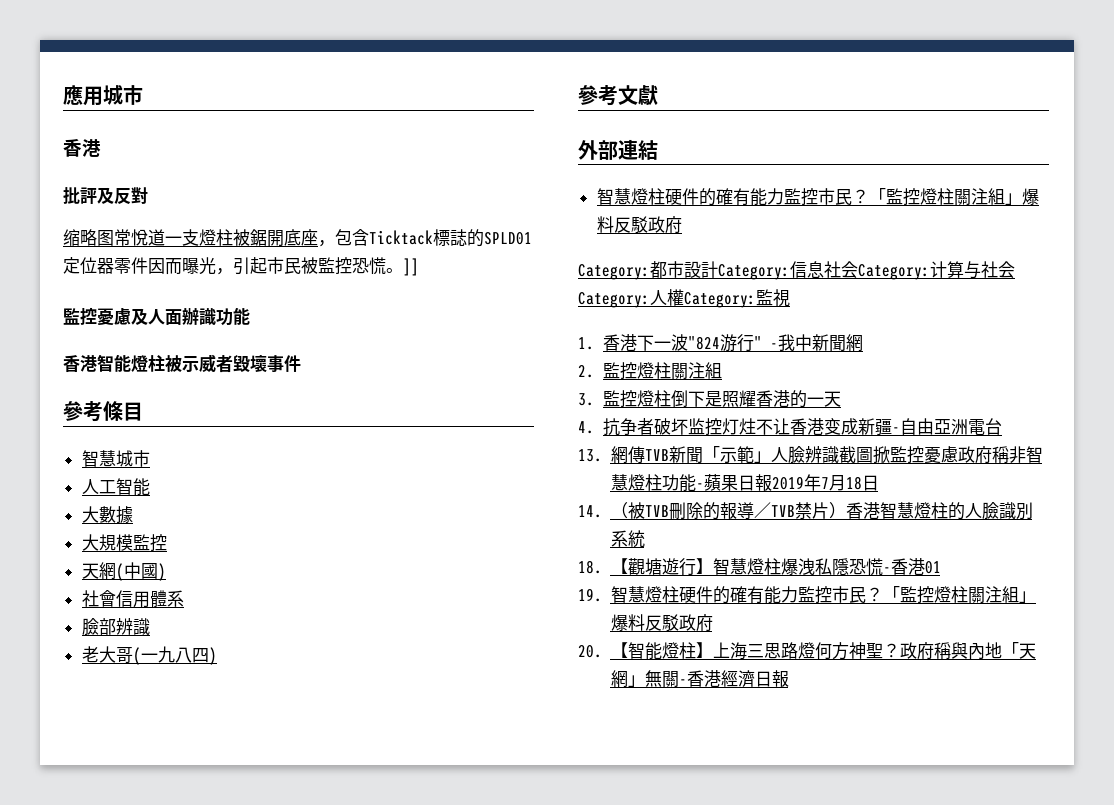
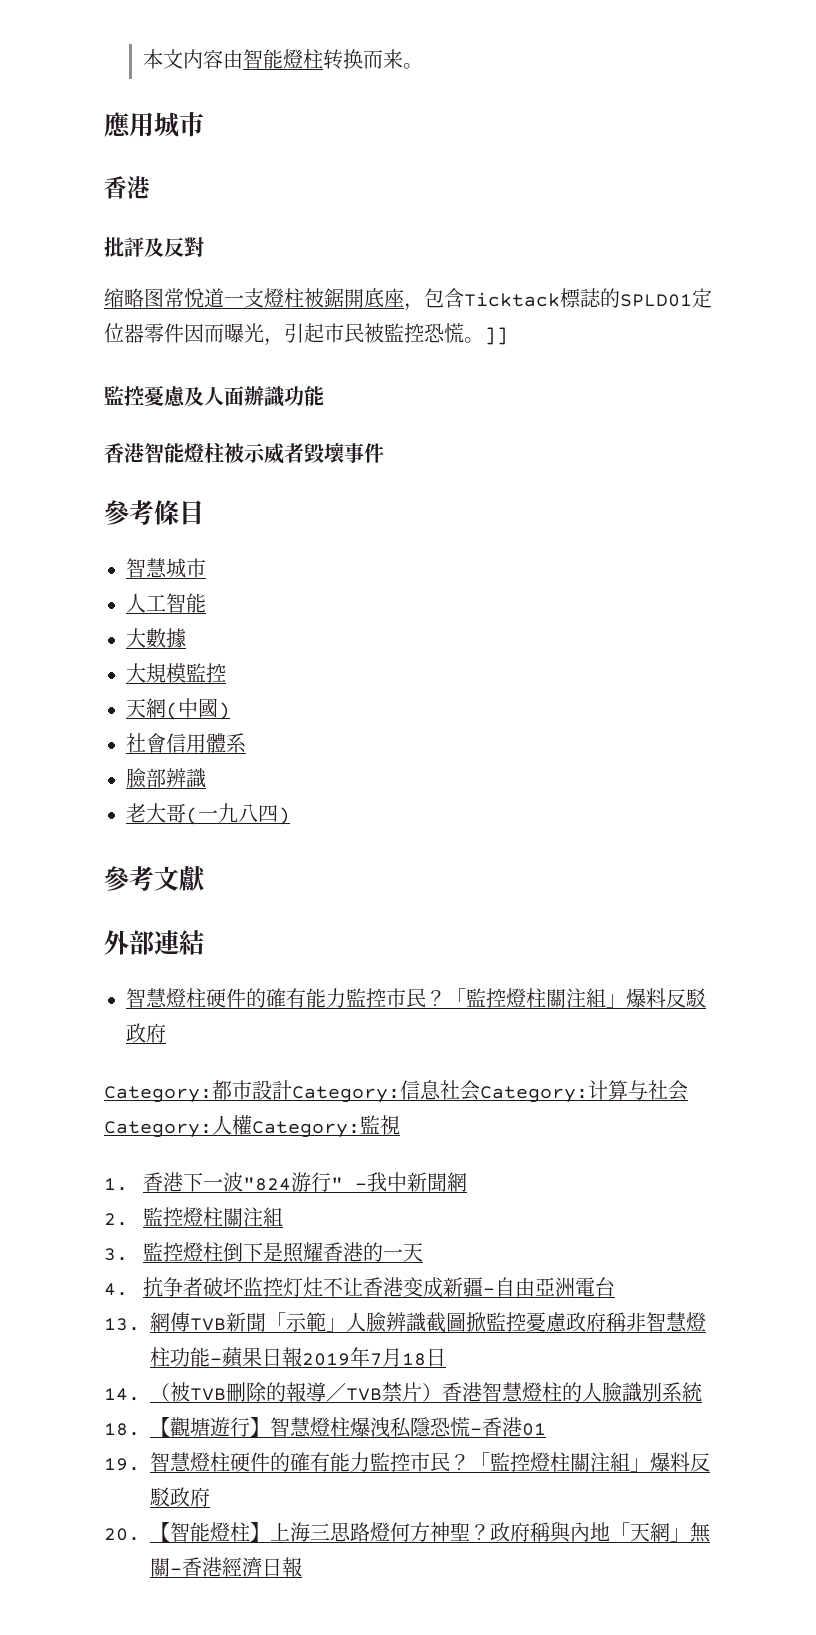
(63, 95) none -> [142,49,423,70] 本文内容由智能燈柱转换而来。 //

